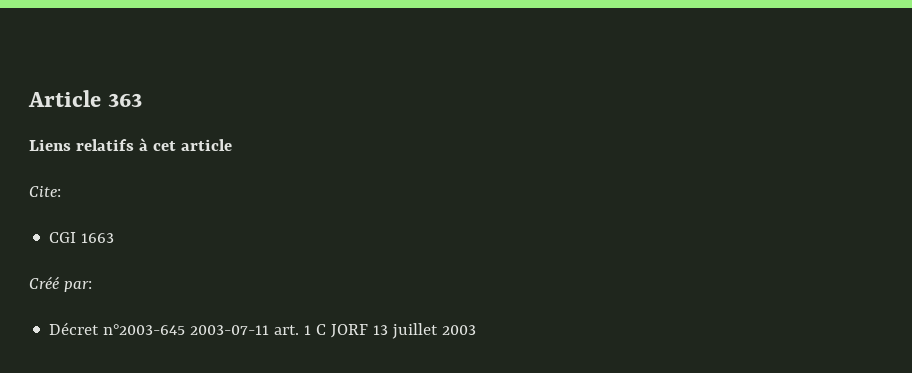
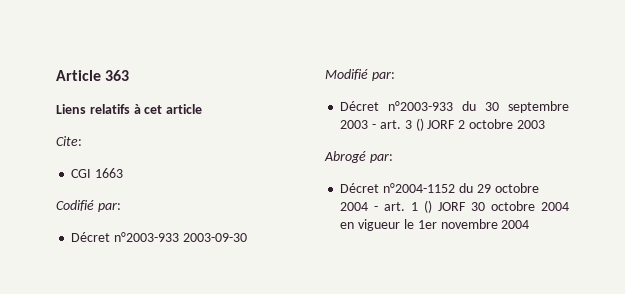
[29,276,92,292] [49,322,477,339] Créé par: // Décret n°2003-645 2003-07-11 art. 1 C JORF 13 juillet 2003 -> [56,200,121,212] [71,232,247,242] [325,69,395,81] [340,101,569,113] [340,118,545,131] [324,151,393,163] [340,183,539,193] [340,200,569,213] [340,219,530,231] Codifié par: // Décret n°2003-933 2003-09-30 // Modifié par: // Décret n°2003-933 du 30 septembre 2003 - art. 3 () JORF 2 octobre 2003 // Abrogé par: // Décret n°2004-1152 du 29 octobre 2004 - art. 1 () JORF 30 octobre 2004 en vigueur le 1er novembre 2004

